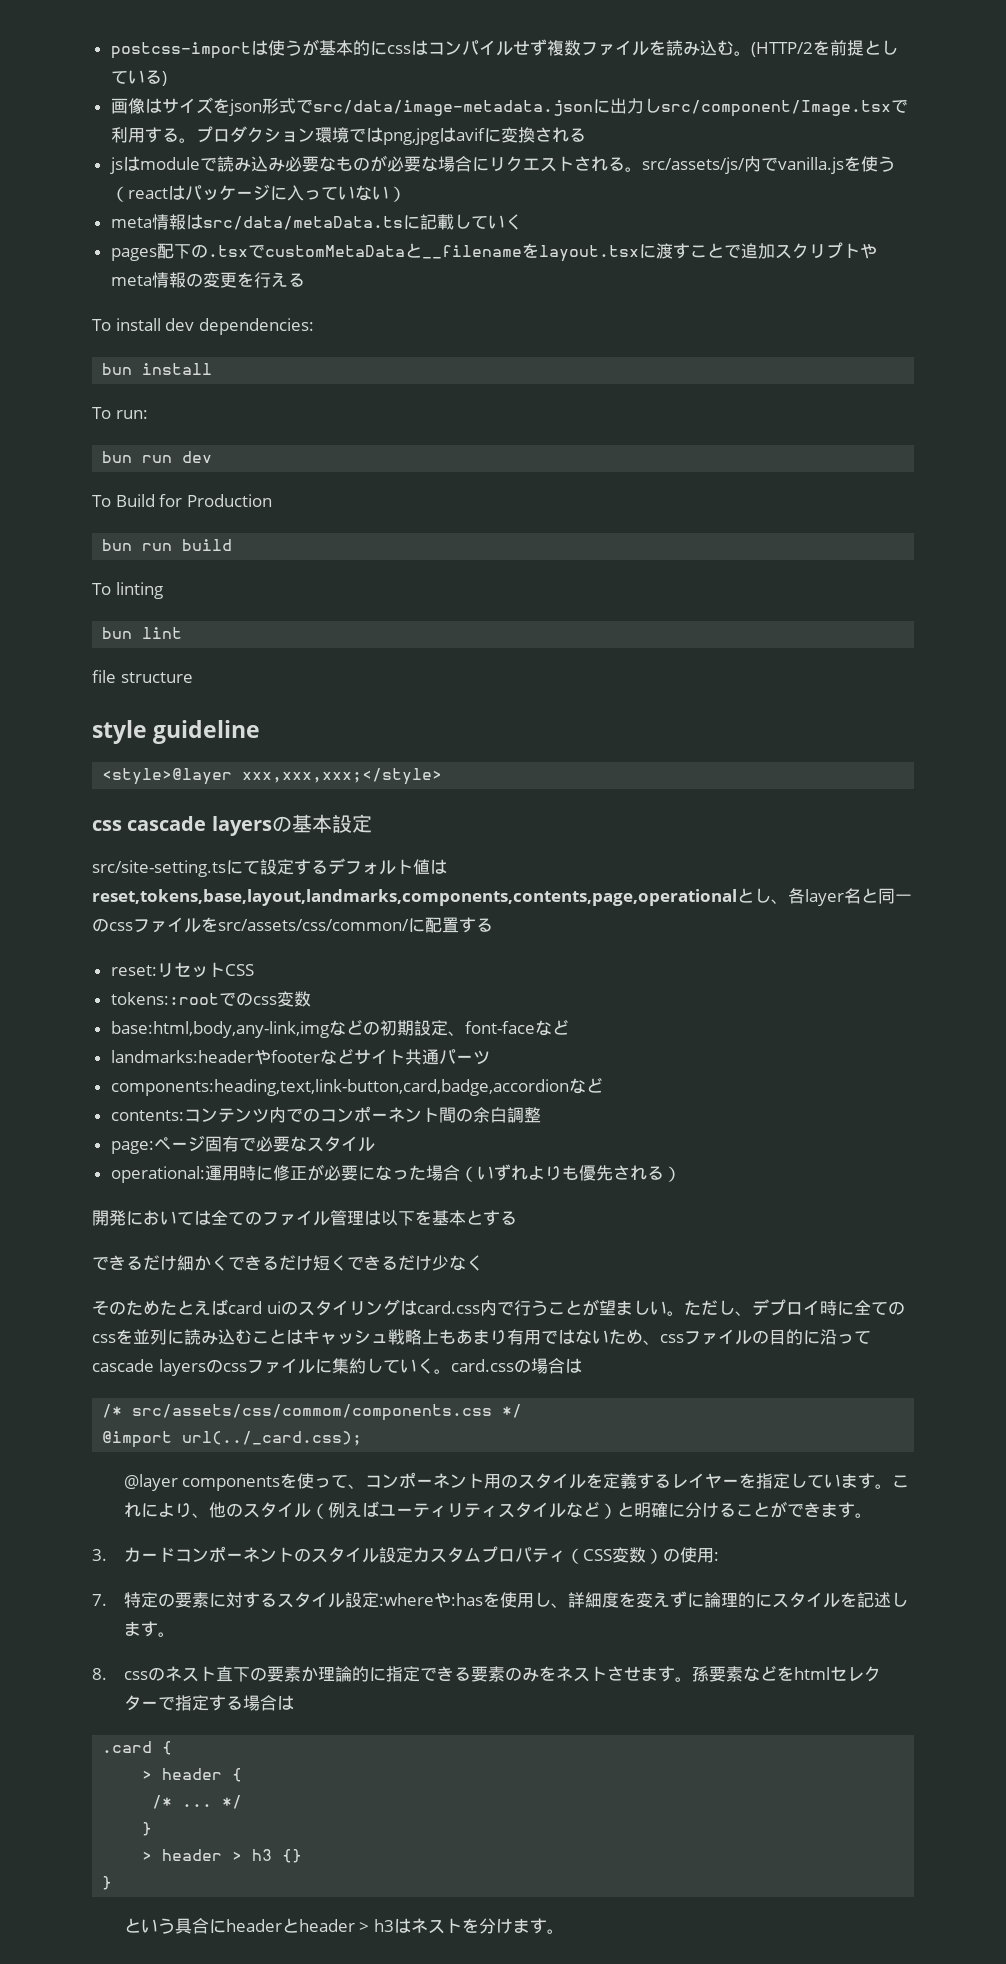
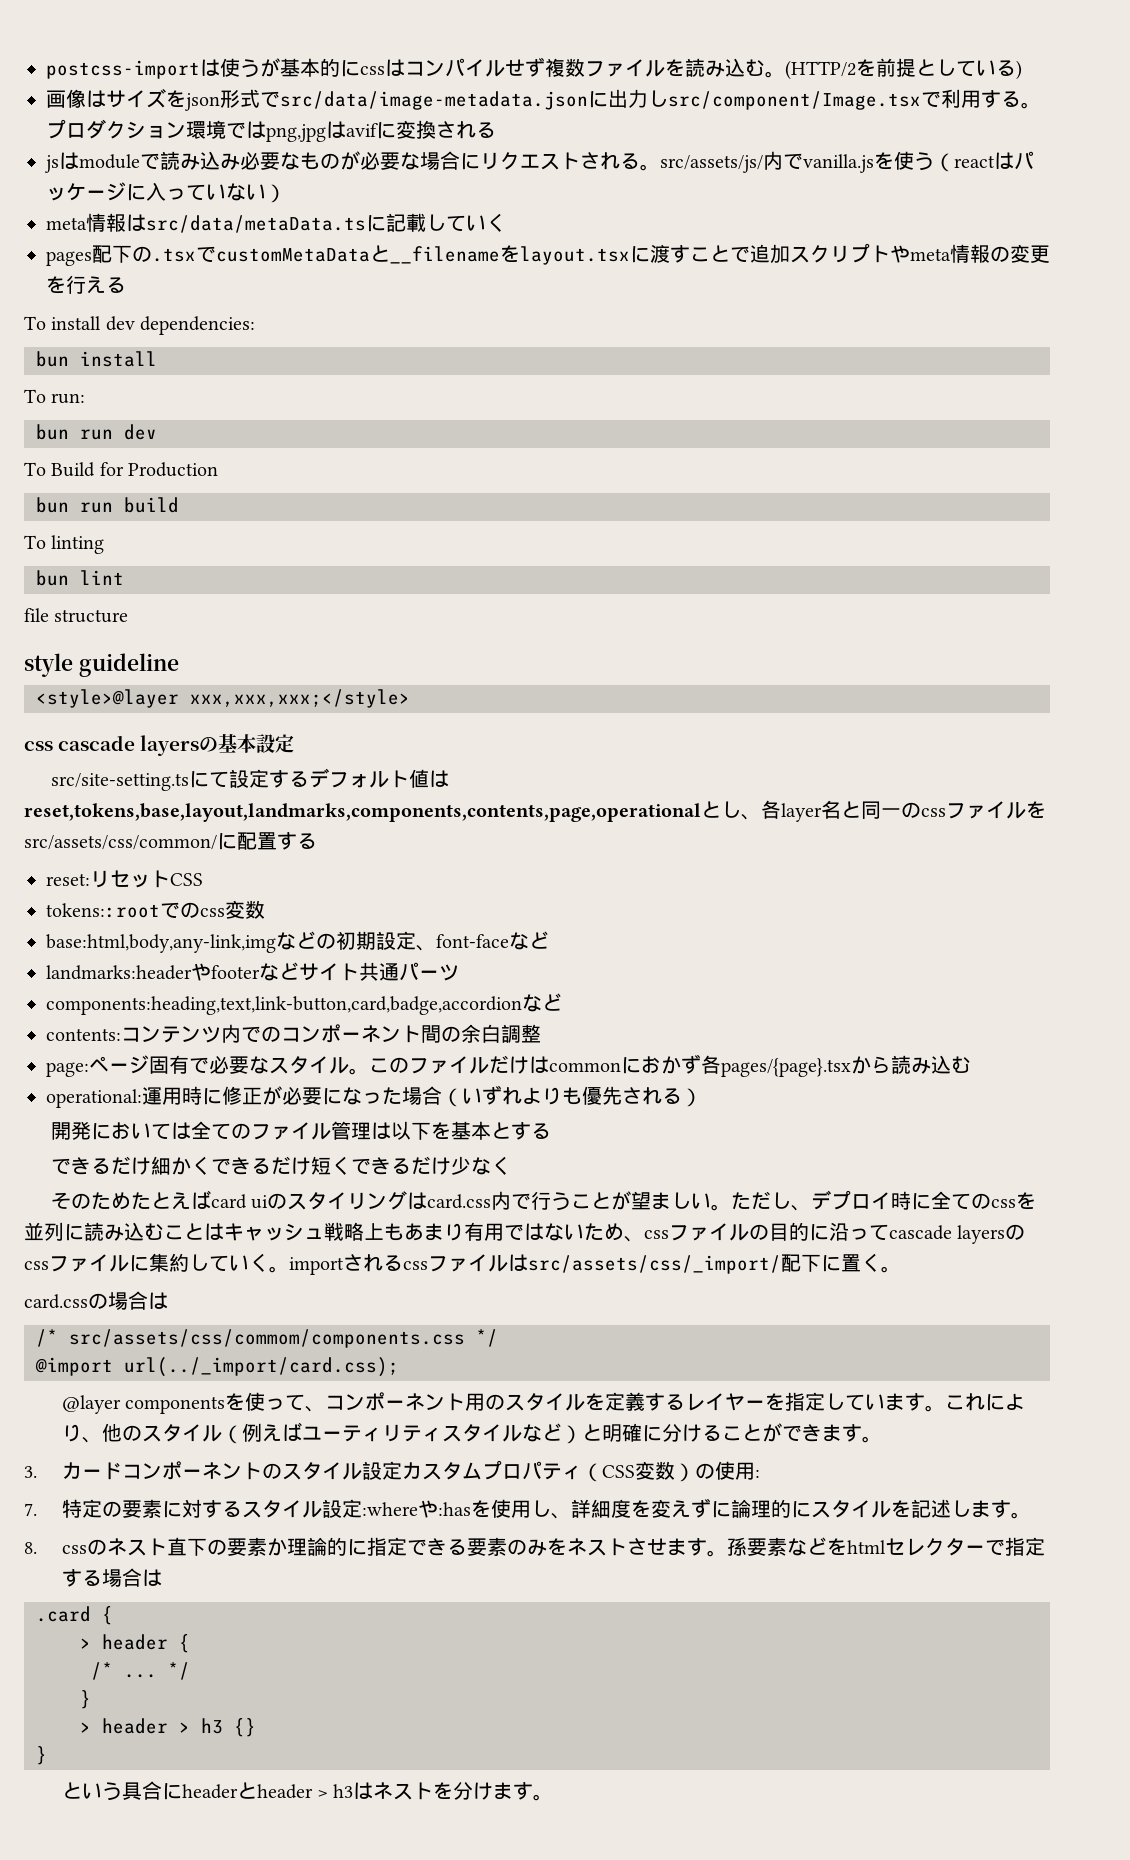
(375, 1144) none -> [349,1054,971,1077] 。このファイルだけはcommonにおかず各pages/{page}.tsxから読み込む
(451, 1371) none -> [289,1253,901,1275] importされるcssファイルはsrc/assets/css/_import/配下に置く。 //
[182,1431,363,1446] url(../_card.css); -> [124,1357,399,1377] url(../_import/card.css);

